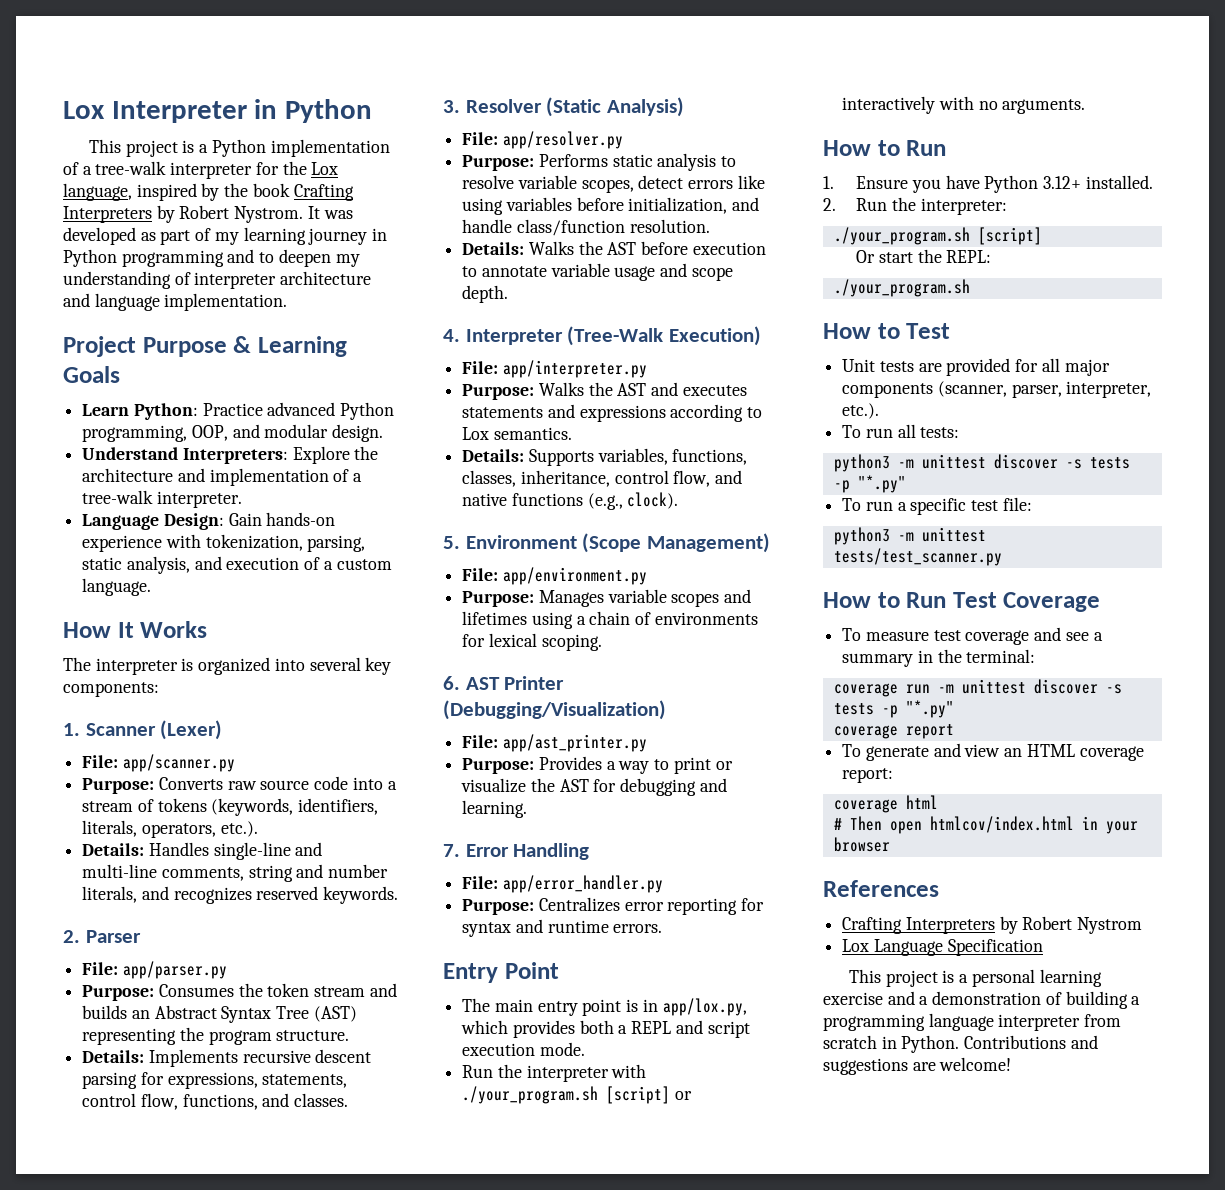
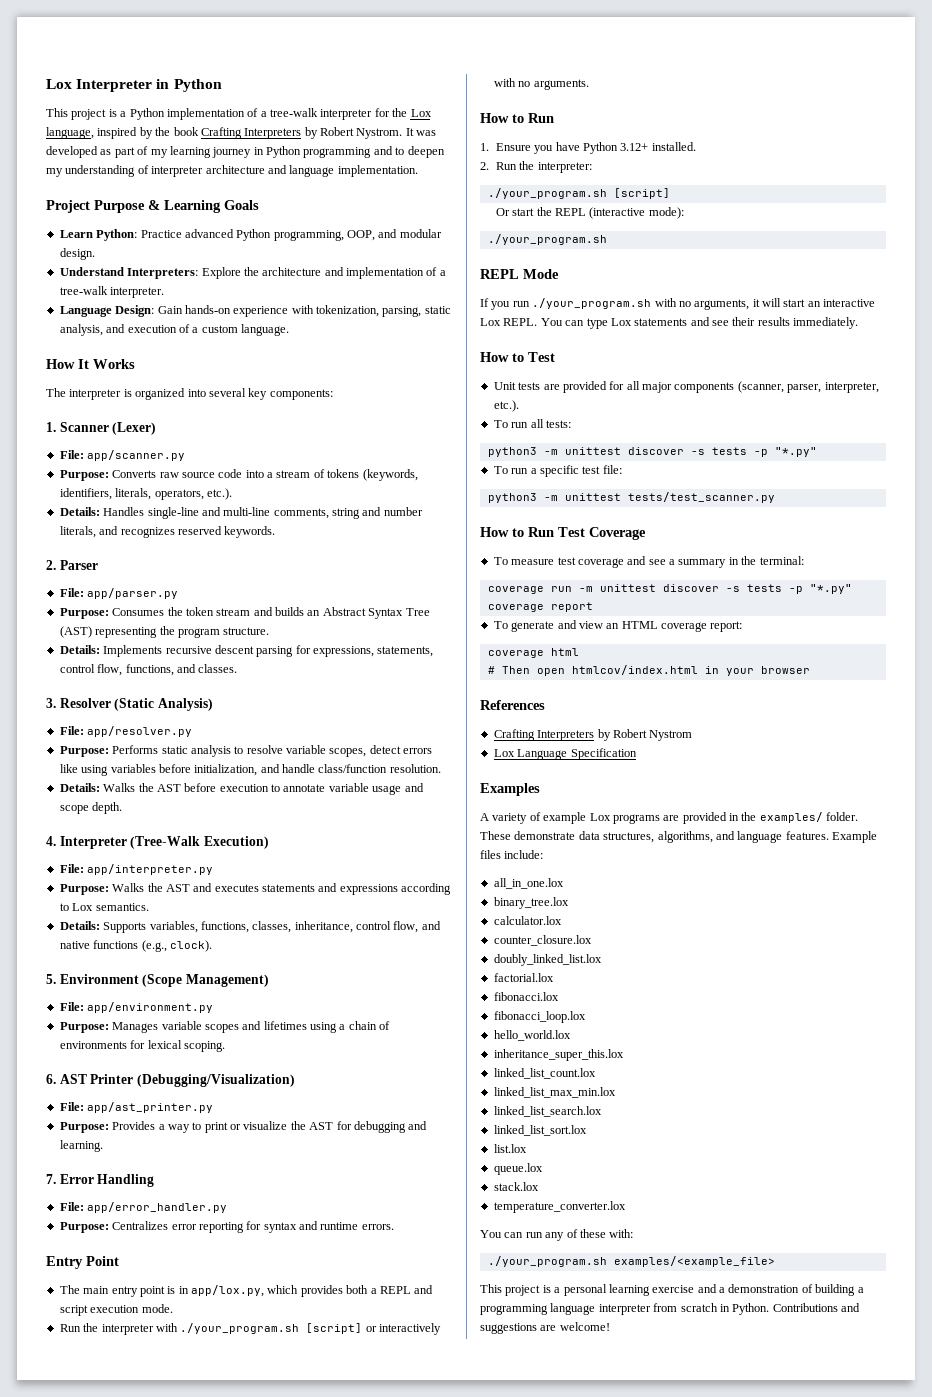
[946,250,992,263] [833,279,970,297] REPL: // ./your_program.sh -> [555,207,684,219] [487,234,607,245] [480,269,559,279] [480,298,876,310] [480,317,859,329] REPL (interactive mode): // ./your_program.sh // REPL Mode // If you run ./your_program.sh with no arguments, it will start an interactive Lox REPL. You can type Lox statements and see their results immediately.
(1043, 947) none -> [480,783,540,796] [480,812,859,824] [480,831,877,843] [480,850,544,859] [493,878,564,889] [493,897,569,909] [493,916,562,925] [493,935,592,946] [493,954,602,966] [493,973,554,982] [493,992,559,1001] [493,1011,586,1023] [493,1030,571,1041] [493,1049,624,1061] [493,1068,596,1079] [493,1087,616,1098] [493,1106,602,1117] [493,1125,587,1136] [493,1144,527,1153] [493,1163,543,1175] [493,1182,539,1191] [493,1201,626,1213] [480,1229,634,1241] [487,1256,775,1267] // Examples // A variety of example Lox programs are provided in the examples/ folder. These demonstrate data structures, algorithms, and language features. Example files include: // all_in_one.lox // binary_tree.lox // calculator.lox // counter_closure.lox // doubly_linked_list.lox // factorial.lox // fibonacci.lox // fibonacci_loop.lox // hello_world.lox // inheritance_super_this.lox // linked_list_count.lox // linked_list_max_min.lox // linked_list_search.lox // linked_list_sort.lox // list.lox // queue.lox // stack.lox // temperature_converter.lox // You can run any of these with: // ./your_program.sh examples/<example_file>

